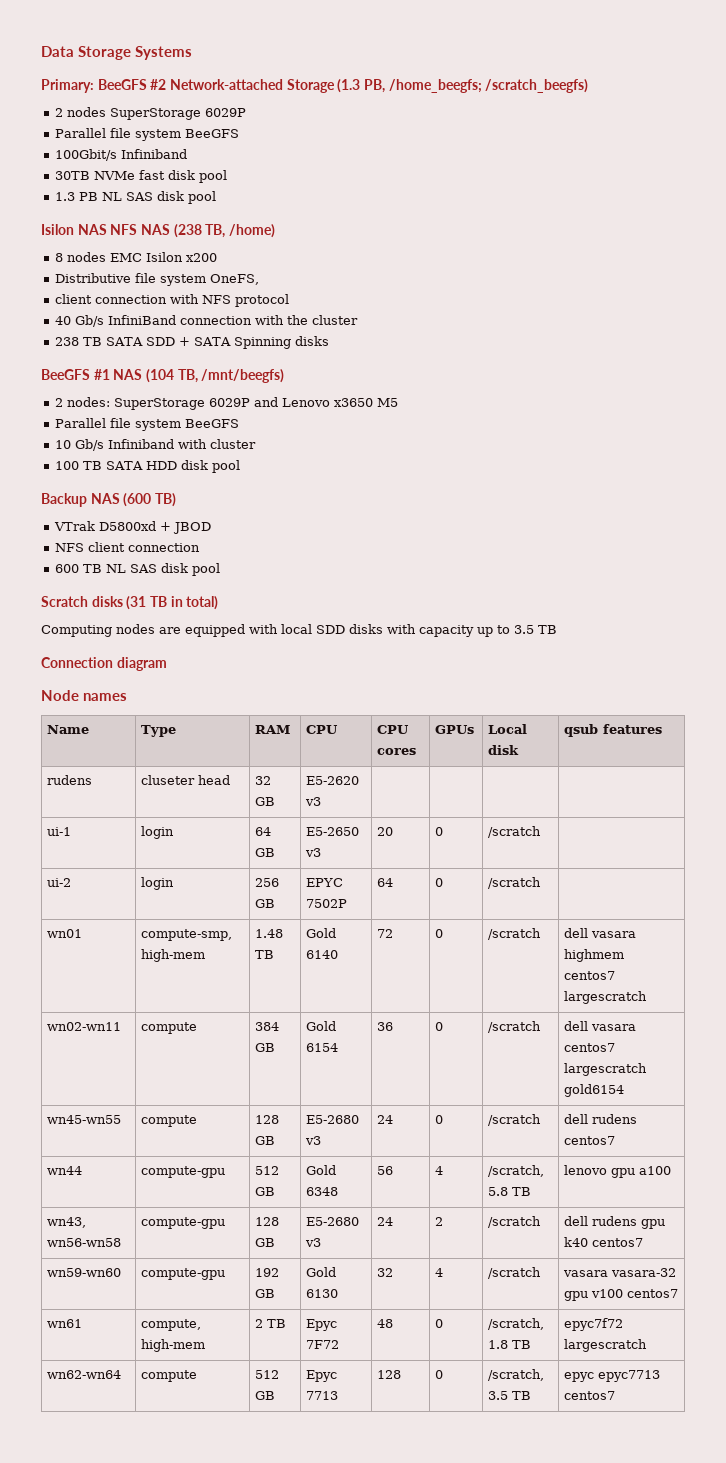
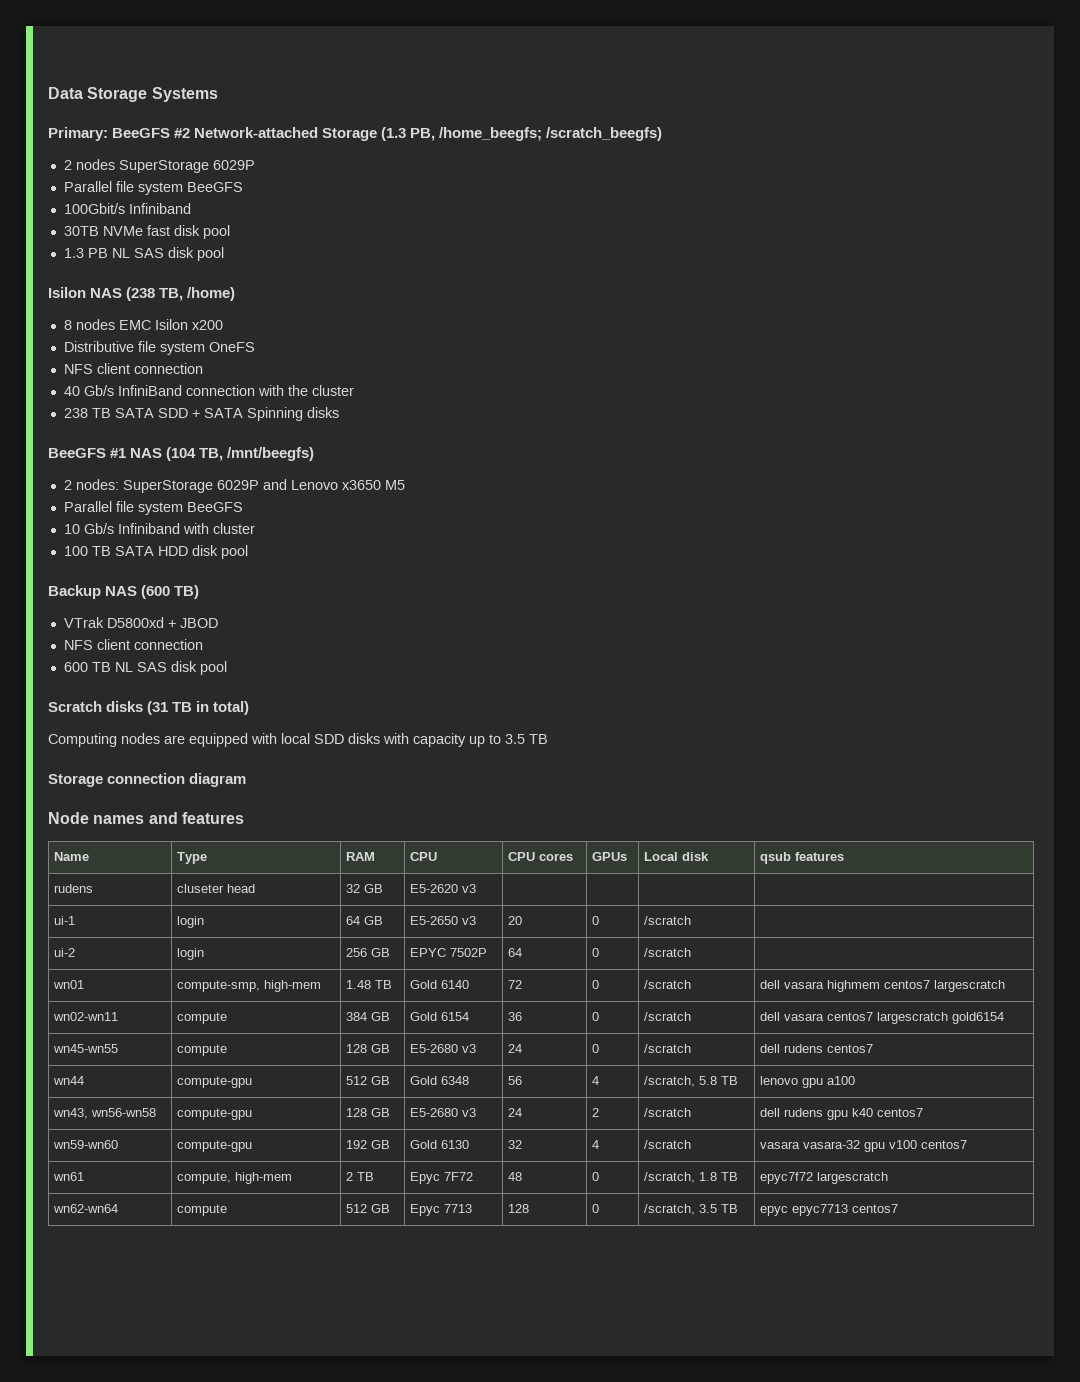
[110,224,170,235] NFS NAS -> (123, 293) none
[209,274,259,285] [54,294,289,307] OneFS, // client connection with NFS protocol -> [208,342,255,352] [63,363,203,374] OneFS // NFS client connection
[41,657,113,668] Connection -> [48,773,186,787] Storage connection
(128, 697) none -> [148,812,244,824] and features

